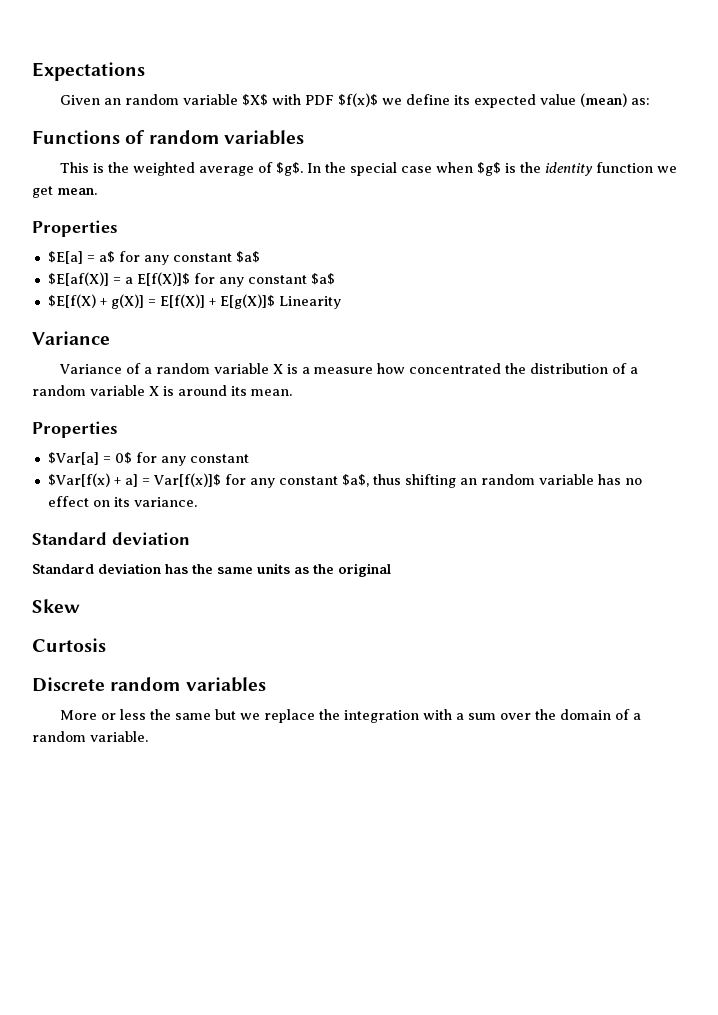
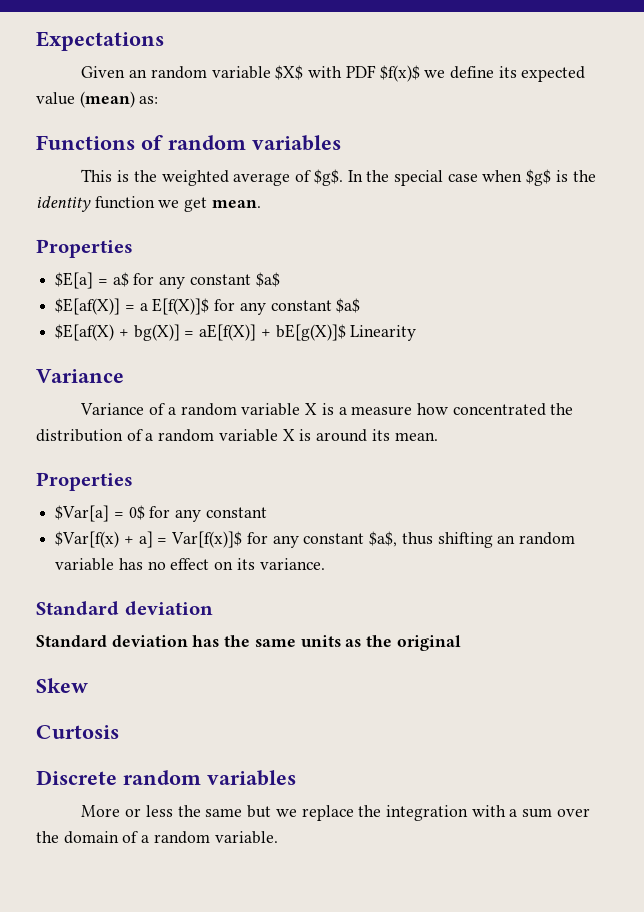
[47,294,275,309] $E[f(X) + g(X)] = E[f(X)] + E[g(X)]$ -> [55,324,346,341] $E[af(X) + bg(X)] = aE[f(X)] + bE[g(X)]$

